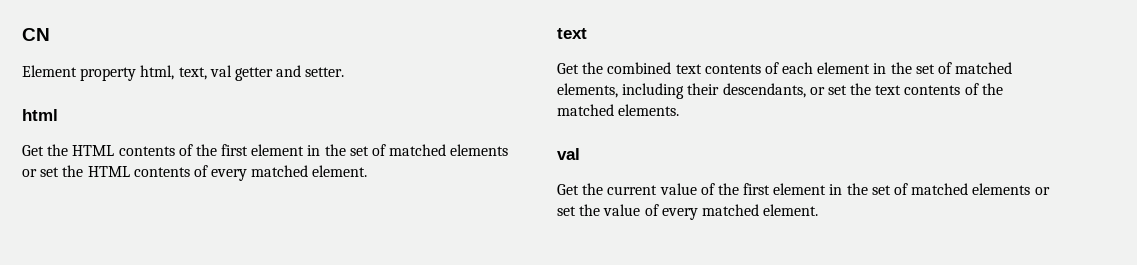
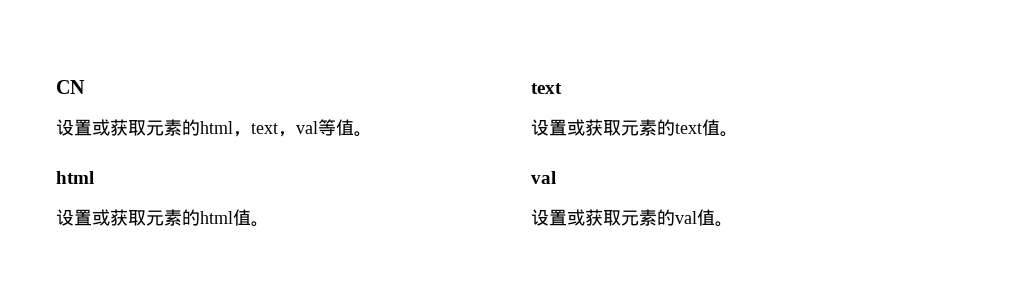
[22,65,345,81] [22,109,58,121] [22,144,509,156] [22,165,368,181] [557,28,587,39] [557,62,1013,74] [557,83,1003,99] [557,104,680,116] [557,148,580,160] [557,183,1050,195] [557,204,819,220] Element property html, text, val getter and setter. // html // Get the HTML contents of the first element in the set of matched elements or set the HTML contents of every matched element. // text // Get the combined text contents of each element in the set of matched elements, including their descendants, or set the text contents of the matched elements. // val // Get the current value of the first element in the set of matched elements or set the value of every matched element. -> [56,119,372,137] [56,171,94,184] [56,209,269,227] [531,83,562,94] [531,119,738,137] [531,171,556,184] [531,209,733,227] 设置或获取元素的html，text，val等值。 // html // 设置或获取元素的html值。 // text // 设置或获取元素的text值。 // val // 设置或获取元素的val值。

